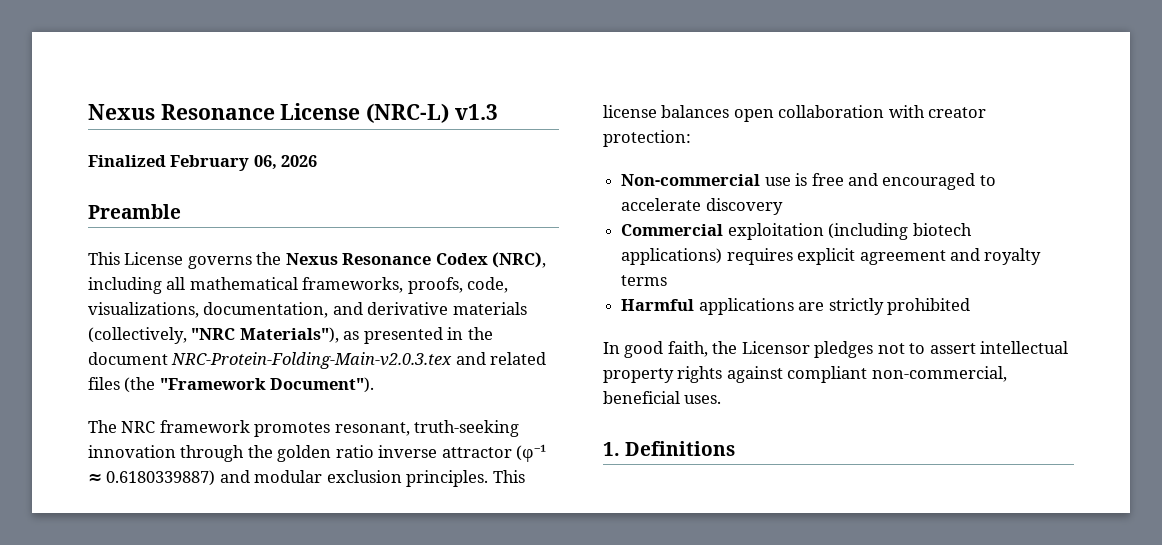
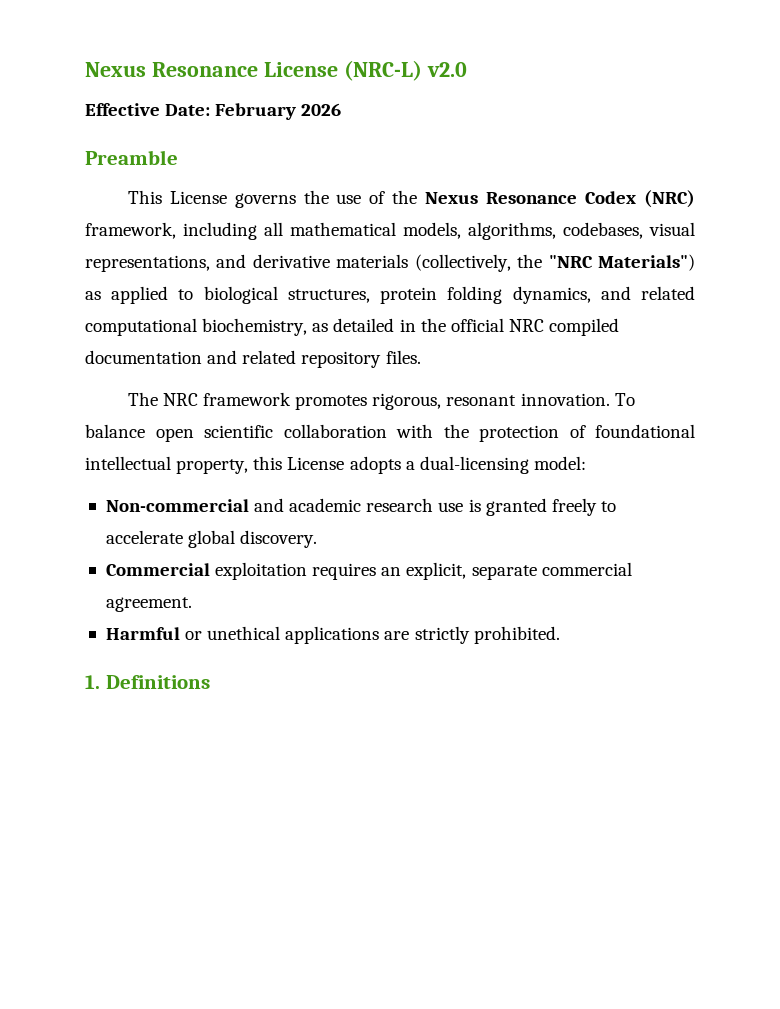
[454,104,498,120] [88,155,277,171] v1.3 // Finalized February 06, -> [426,62,467,77] [85,103,297,120] v2.0 // Effective Date: February
(282, 258) none -> [336,190,418,204] use of the
[492,252,547,268] (NRC), -> [644,190,696,208] [85,222,176,239] (NRC) framework,
[302,277,509,294] [88,302,527,318] [88,327,493,344] [88,352,547,369] [88,377,375,393] [88,420,520,437] [88,444,548,462] [88,470,525,487] [603,105,987,122] [603,130,691,147] [621,173,996,190] [621,198,783,215] [621,223,972,240] [621,248,1042,265] [621,275,668,286] frameworks, proofs, code, visualizations, documentation, and derivative materials (collectively, "NRC Materials"), as presented in the document NRC-Protein-Folding-Main-v2.0.3.tex and related files (the "Framework Document"). // The NRC framework promotes resonant, truth-seeking innovation through the golden ratio inverse attractor (φ⁻¹ ≈ 0.6180339887) and modular exclusion principles. This license balances open collaboration with creator protection: // Non-commercial use is free and encouraged to accelerate discovery // Commercial exploitation (including biotech applications) requires explicit agreement and royalty terms -> [403,222,695,240] [85,254,696,272] [85,286,695,304] [85,318,620,336] [85,350,421,368] [127,392,635,410] [85,424,695,442] [85,456,586,474] [105,498,616,516] [105,530,318,548] [105,562,632,580] [105,597,192,612] models, algorithms, codebases, visual representations, and derivative materials (collectively, the "NRC Materials") as applied to biological structures, protein folding dynamics, and related computational biochemistry, as detailed in the official NRC compiled documentation and related repository files. // The NRC framework promotes rigorous, resonant innovation. To balance open scientific collaboration with the protection of foundational intellectual property, this License adopts a dual-licensing model: // Non-commercial and academic research use is granted freely to accelerate global discovery. // Commercial exploitation requires an explicit, separate commercial agreement.
(695, 305) none -> [185,626,281,640] or unethical
[886,298,970,315] [603,341,1069,358] [603,366,1007,383] [603,391,722,404] prohibited // In good faith, the Licensor pledges not to assert intellectual property rights against compliant non-commercial, beneficial uses. -> [473,626,560,644] prohibited.

